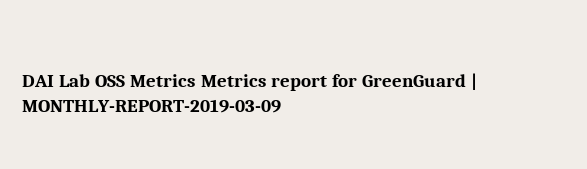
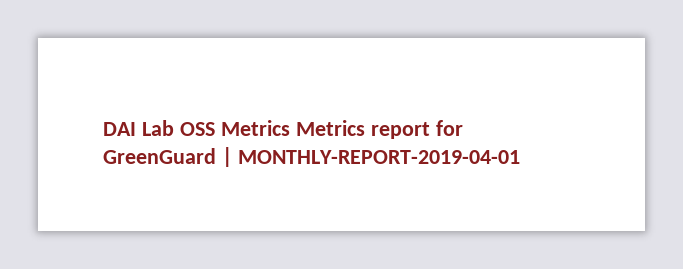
[22,99,281,113] MONTHLY-REPORT-2019-03-09 -> [237,150,520,164] MONTHLY-REPORT-2019-04-01

